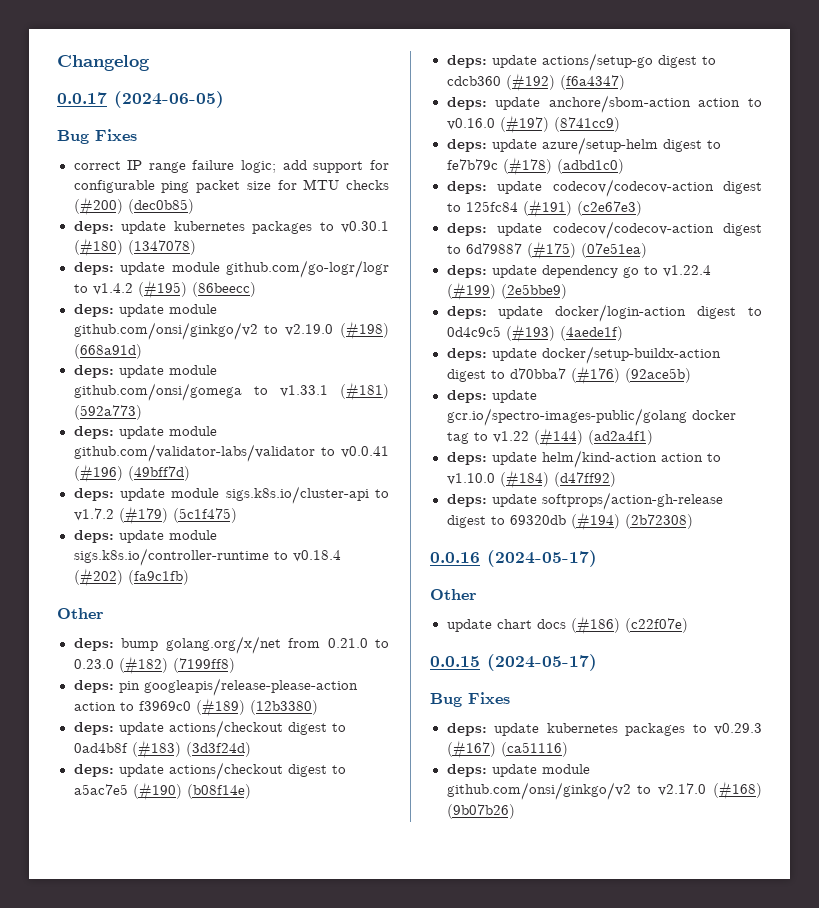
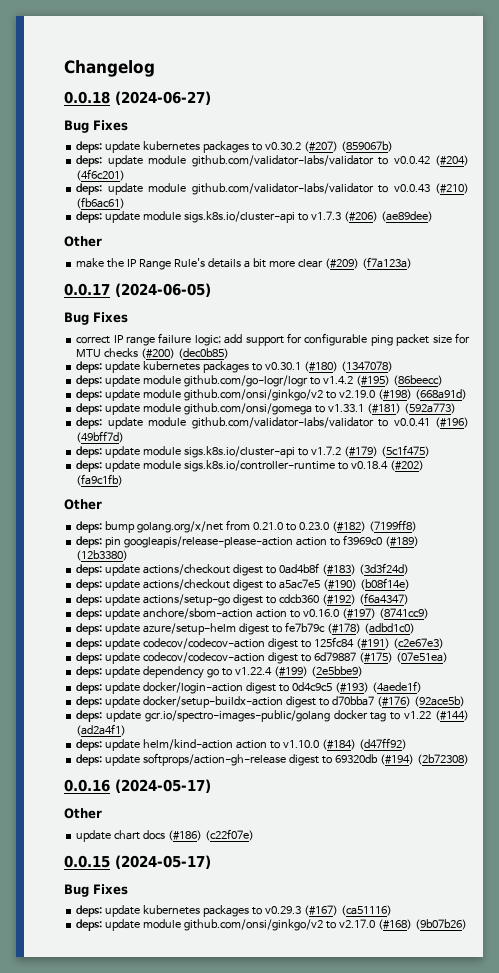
(150, 63) none -> [64,91,211,105] [64,120,128,133] [76,141,393,153] [76,155,470,167] [76,169,126,181] [76,183,470,195] [76,197,126,209] [76,211,433,223] [64,236,102,247] [76,257,412,270] // 0.0.18 (2024-06-27) // Bug Fixes // deps: update kubernetes packages to v0.30.2 (#207) (859067b) // deps: update module github.com/validator-labs/validator to v0.0.42 (#204) (4f6c201) // deps: update module github.com/validator-labs/validator to v0.0.43 (#210) (fb6ac61) // deps: update module sigs.k8s.io/cluster-api to v1.7.3 (#206) (ae89dee) // Other // make the IP Range Rule's details a bit more clear (#209) (f7a123a)

